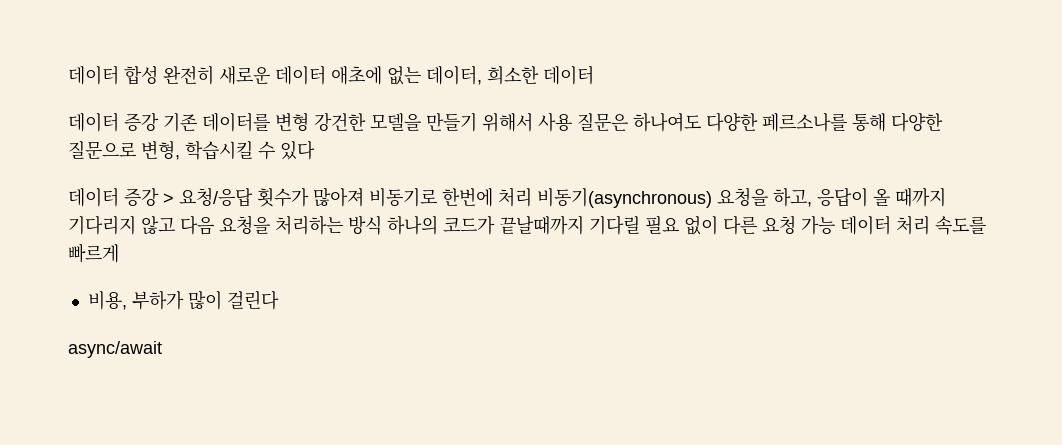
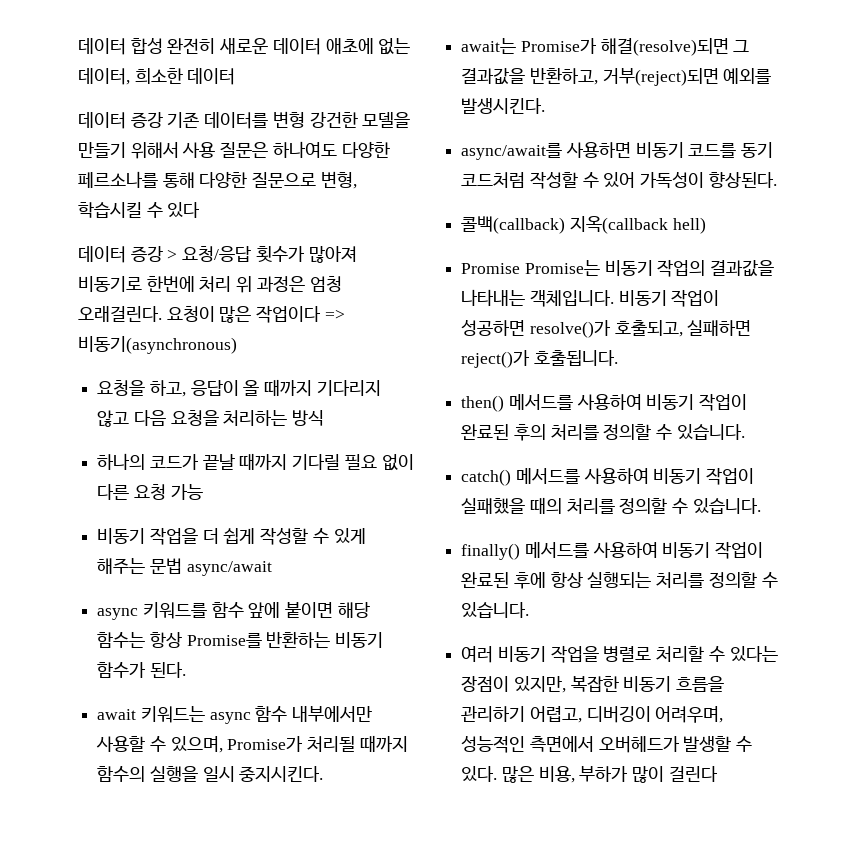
(532, 197) none -> [236,276,342,293] [78,305,345,323] 위 과정은 엄청 오래걸린다. 요청이 많은 작업이다 =>
(712, 198) none -> (237, 345) //
(382, 225) none -> (325, 418) //
[499,215,584,235] 끝날때까지 -> [202,453,288,470] 끝날 때까지
[840,215,986,235] [68,243,119,263] 데이터 처리 속도를 빠르게 // -> [97,527,366,545] [97,558,272,576] [97,602,370,620] [97,631,384,648] [97,662,186,678] [97,706,373,724] [96,735,408,753] [97,766,324,782] [461,38,750,56] [461,67,772,86] [461,98,546,114] [461,142,774,160] [461,171,777,189] [461,216,706,234] [461,259,775,277] [461,289,720,307] [461,320,752,338] [461,350,618,368] [461,393,748,412] [461,424,745,441] [461,467,755,486] [461,497,761,514] [461,541,764,560] [461,572,778,589] [461,602,530,618] [461,645,778,663] [461,676,725,693] [461,706,724,723] [461,736,753,753] [461,766,534,783] // 비동기 작업을 더 쉽게 작성할 수 있게 해주는 문법 async/await // async 키워드를 함수 앞에 붙이면 해당 함수는 항상 Promise를 반환하는 비동기 함수가 된다. // await 키워드는 async 함수 내부에서만 사용할 수 있으며, Promise가 처리될 때까지 함수의 실행을 일시 중지시킨다. // await는 Promise가 해결(resolve)되면 그 결과값을 반환하고, 거부(reject)되면 예외를 발생시킨다. // async/await를 사용하면 비동기 코드를 동기 코드처럼 작성할 수 있어 가독성이 향상된다. // 콜백(callback) 지옥(callback hell) // Promise Promise는 비동기 작업의 결과값을 나타내는 객체입니다. 비동기 작업이 성공하면 resolve()가 호출되고, 실패하면 reject()가 호출됩니다. // then() 메서드를 사용하여 비동기 작업이 완료된 후의 처리를 정의할 수 있습니다. // catch() 메서드를 사용하여 비동기 작업이 실패했을 때의 처리를 정의할 수 있습니다. // finally() 메서드를 사용하여 비동기 작업이 완료된 후에 항상 실행되는 처리를 정의할 수 있습니다. // 여러 비동기 작업을 병렬로 처리할 수 있다는 장점이 있지만, 복잡한 비동기 흐름을 관리하기 어렵고, 디버깅이 어려우며, 성능적인 측면에서 오버헤드가 발생할 수 있다. 많은
[68,341,162,358] // async/await -> (718, 774) none

